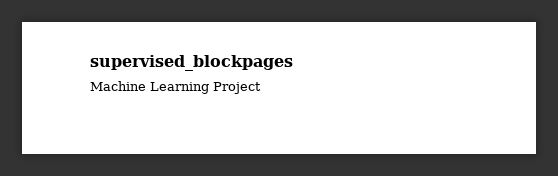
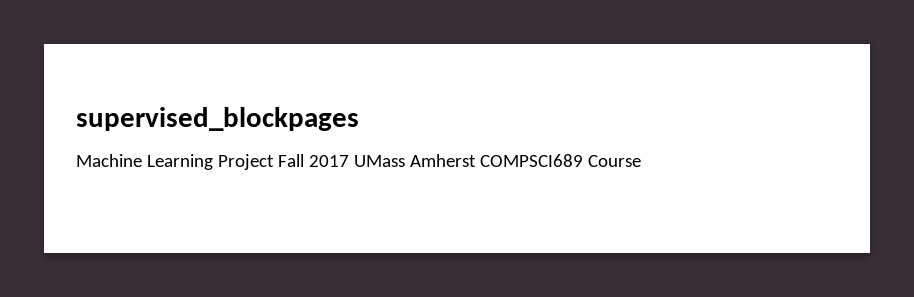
(261, 88) none -> [277,154,641,167] Fall 2017 UMass Amherst COMPSCI689 Course

